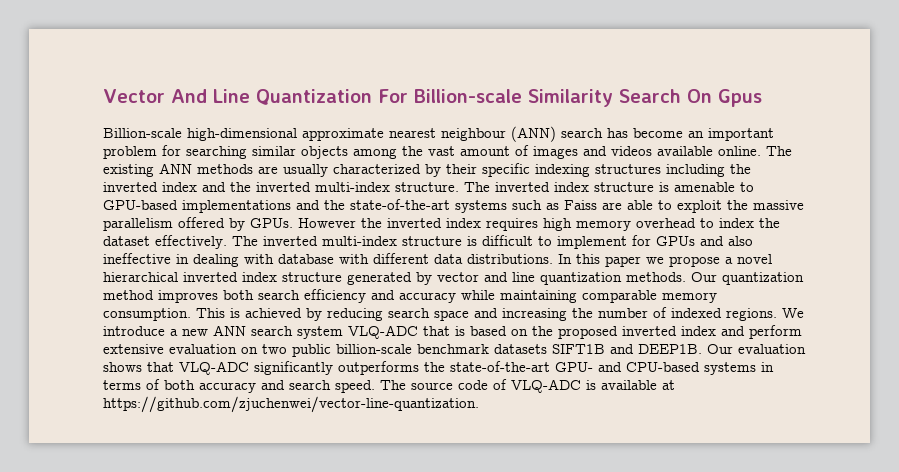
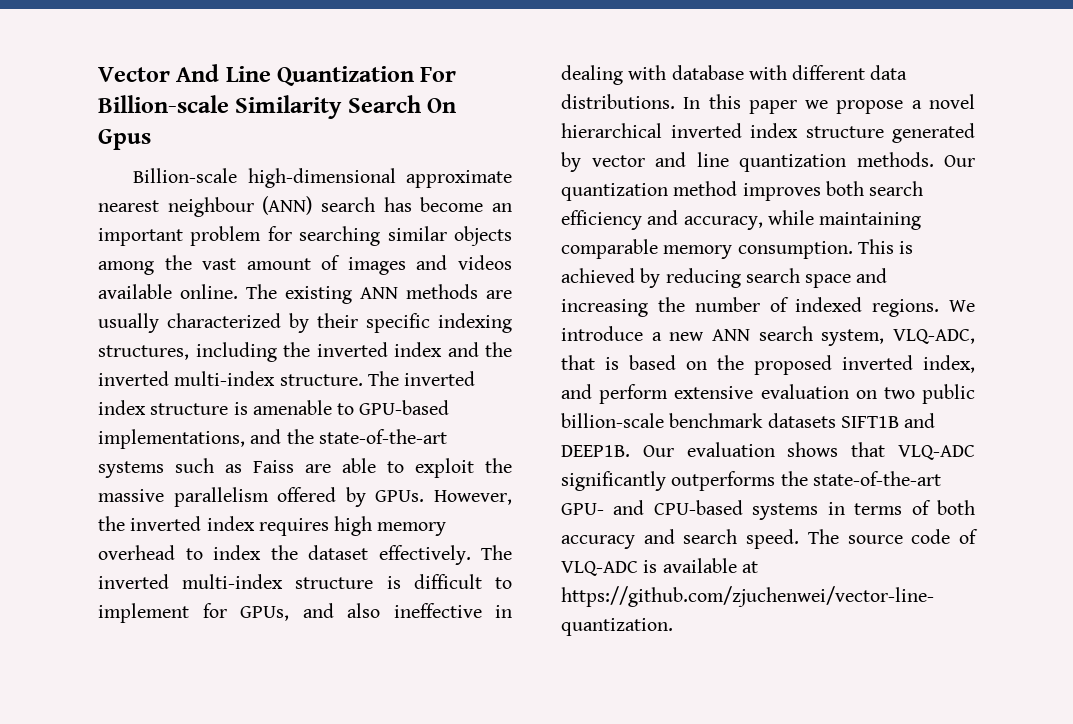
[595,164,661,174] structures -> [98,345,189,360] structures,
[182,200,291,213] implementations -> [98,429,245,449] implementations,
[298,218,356,228] However -> [434,490,512,505] However,
[656,236,695,246] GPUs -> [240,606,289,621] GPUs,
[399,292,456,303] accuracy -> [683,216,763,230] accuracy,
[297,325,418,339] system VLQ-ADC -> [821,329,975,346] system, VLQ-ADC,
[681,326,716,336] index -> [923,355,975,373] index,

